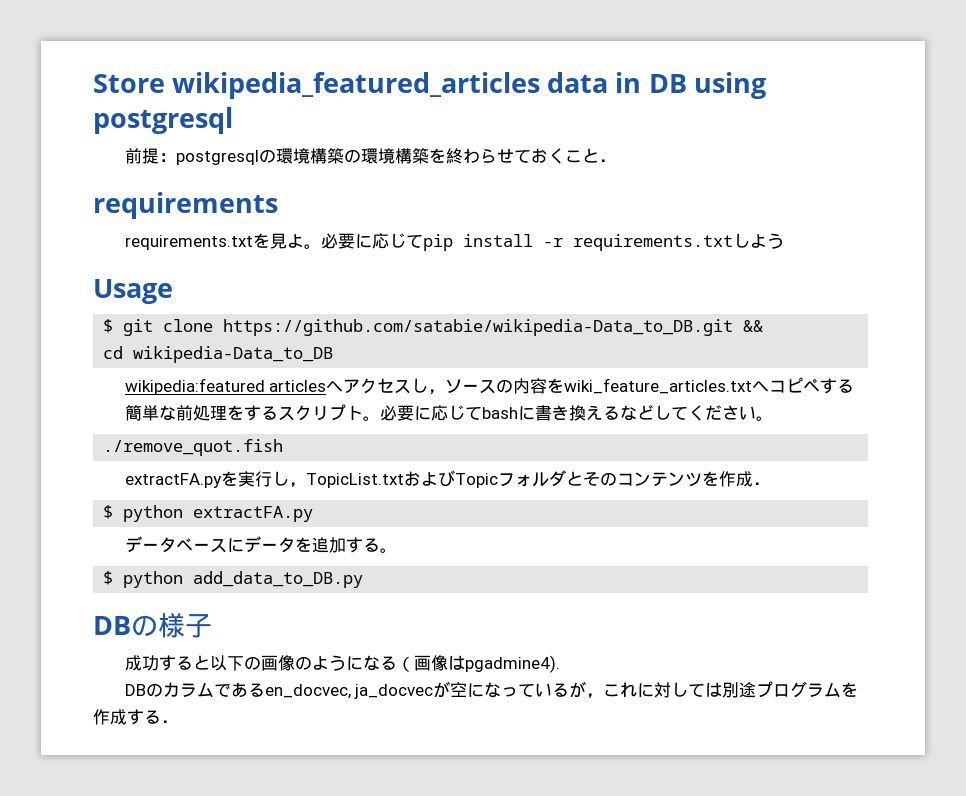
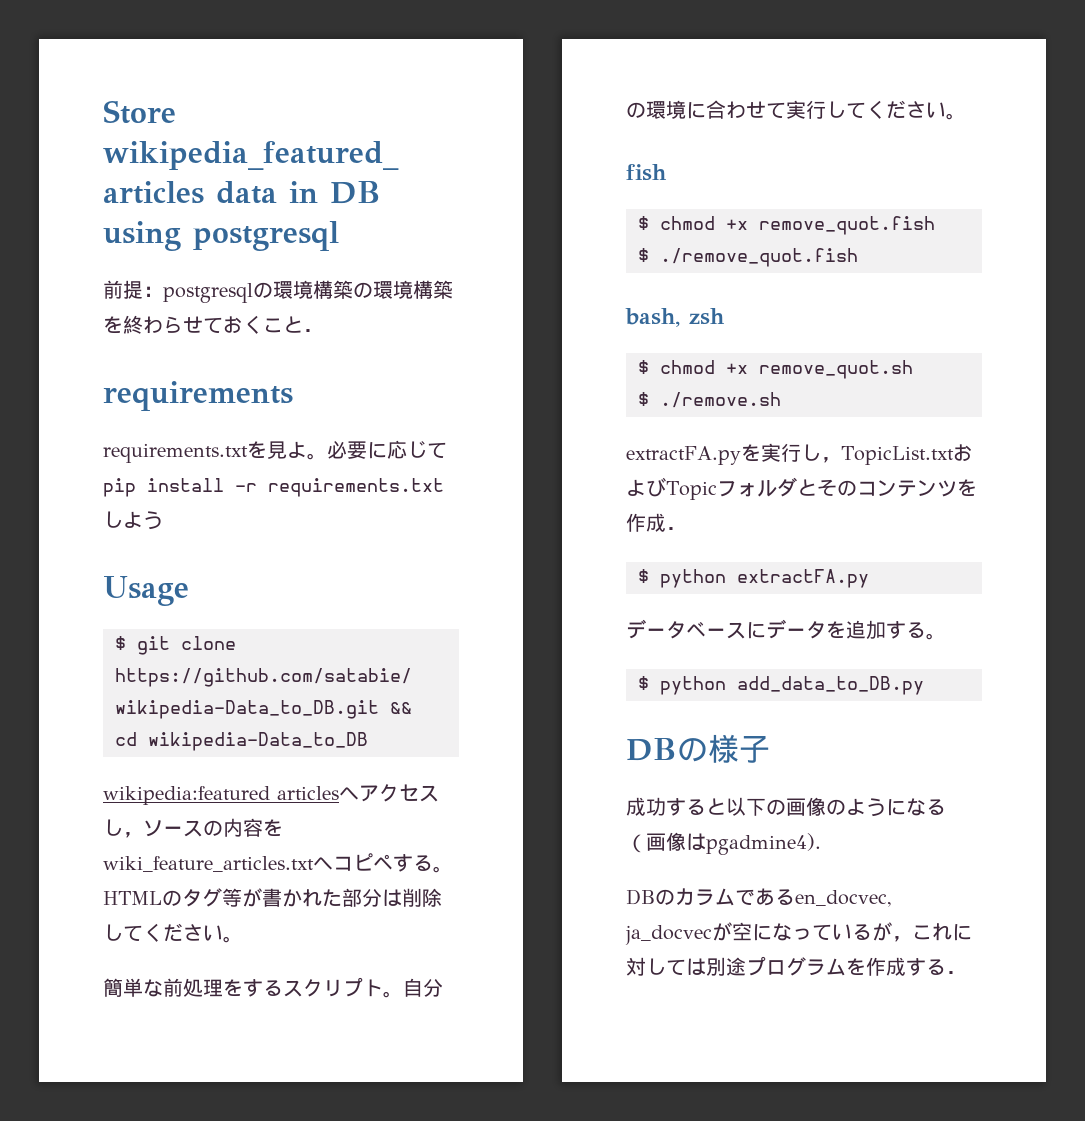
(855, 386) none -> [433,866,453,873] [103,888,442,907] [103,923,243,943] 。HTMLのタグ等が書かれた部分は削除してください。
[379,404,773,421] [103,439,284,456] 必要に応じてbashに書き換えるなどしてください。 // ./remove_quot.fish -> [403,978,443,997] [626,100,966,120] [626,164,667,181] [638,216,935,235] [638,248,858,267] [625,308,725,327] [638,360,913,379] [638,392,781,408] 自分の環境に合わせて実行してください。 // fish // $ chmod +x remove_quot.fish // $ ./remove_quot.fish // bash, zsh // $ chmod +x remove_quot.sh // $ ./remove.sh

